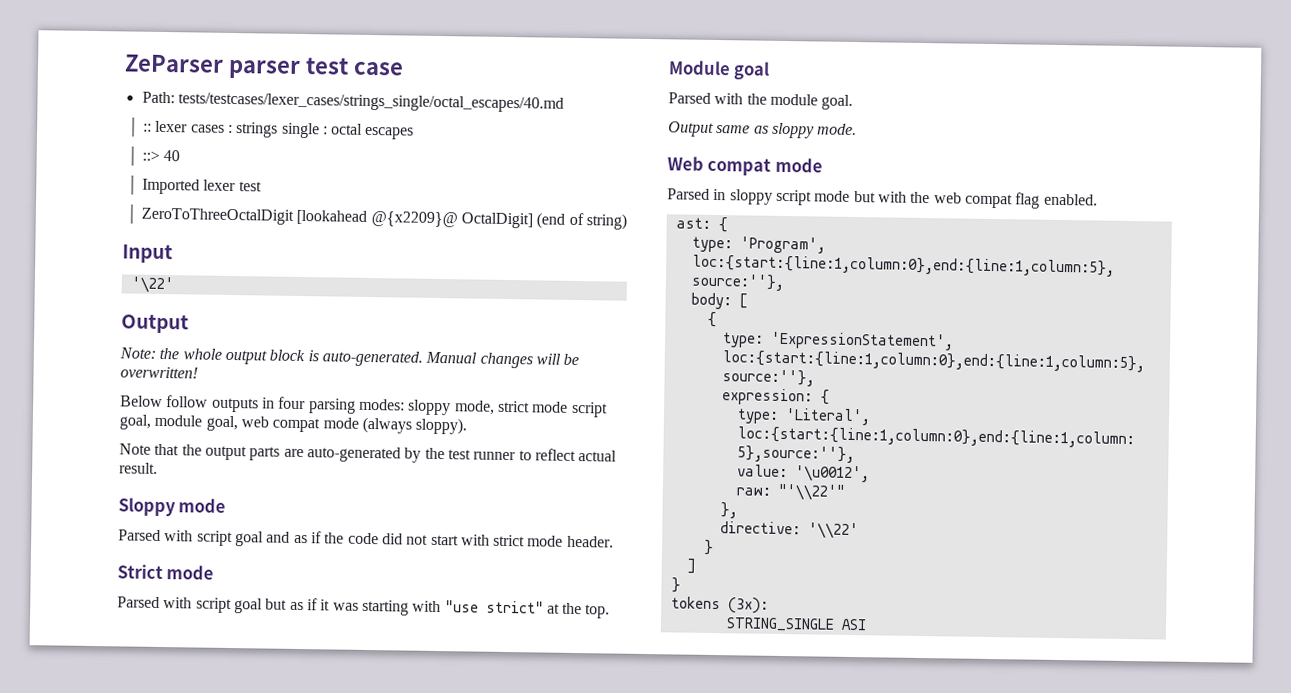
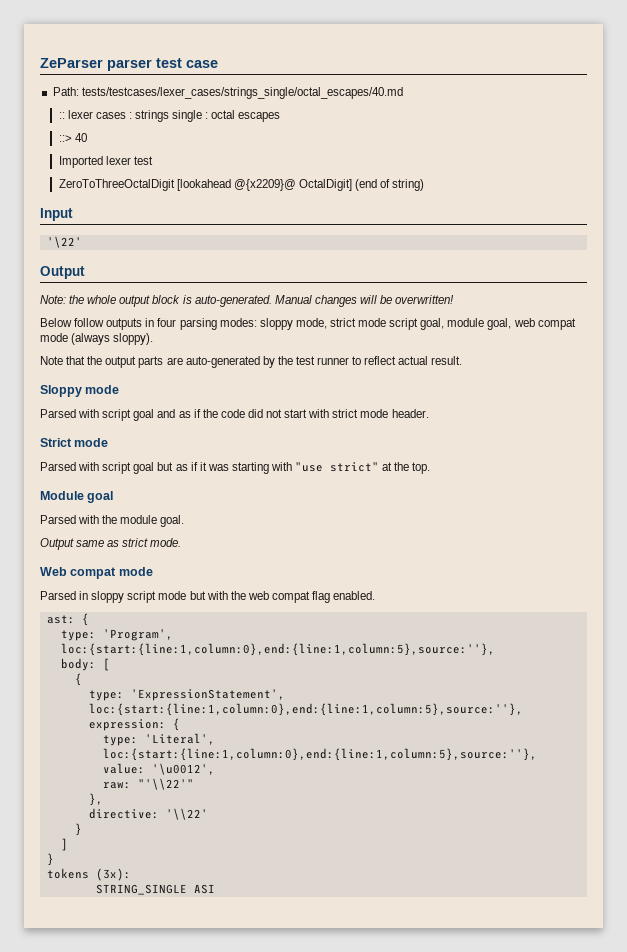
[771,122,815,139] sloppy -> [122,538,149,547] strict

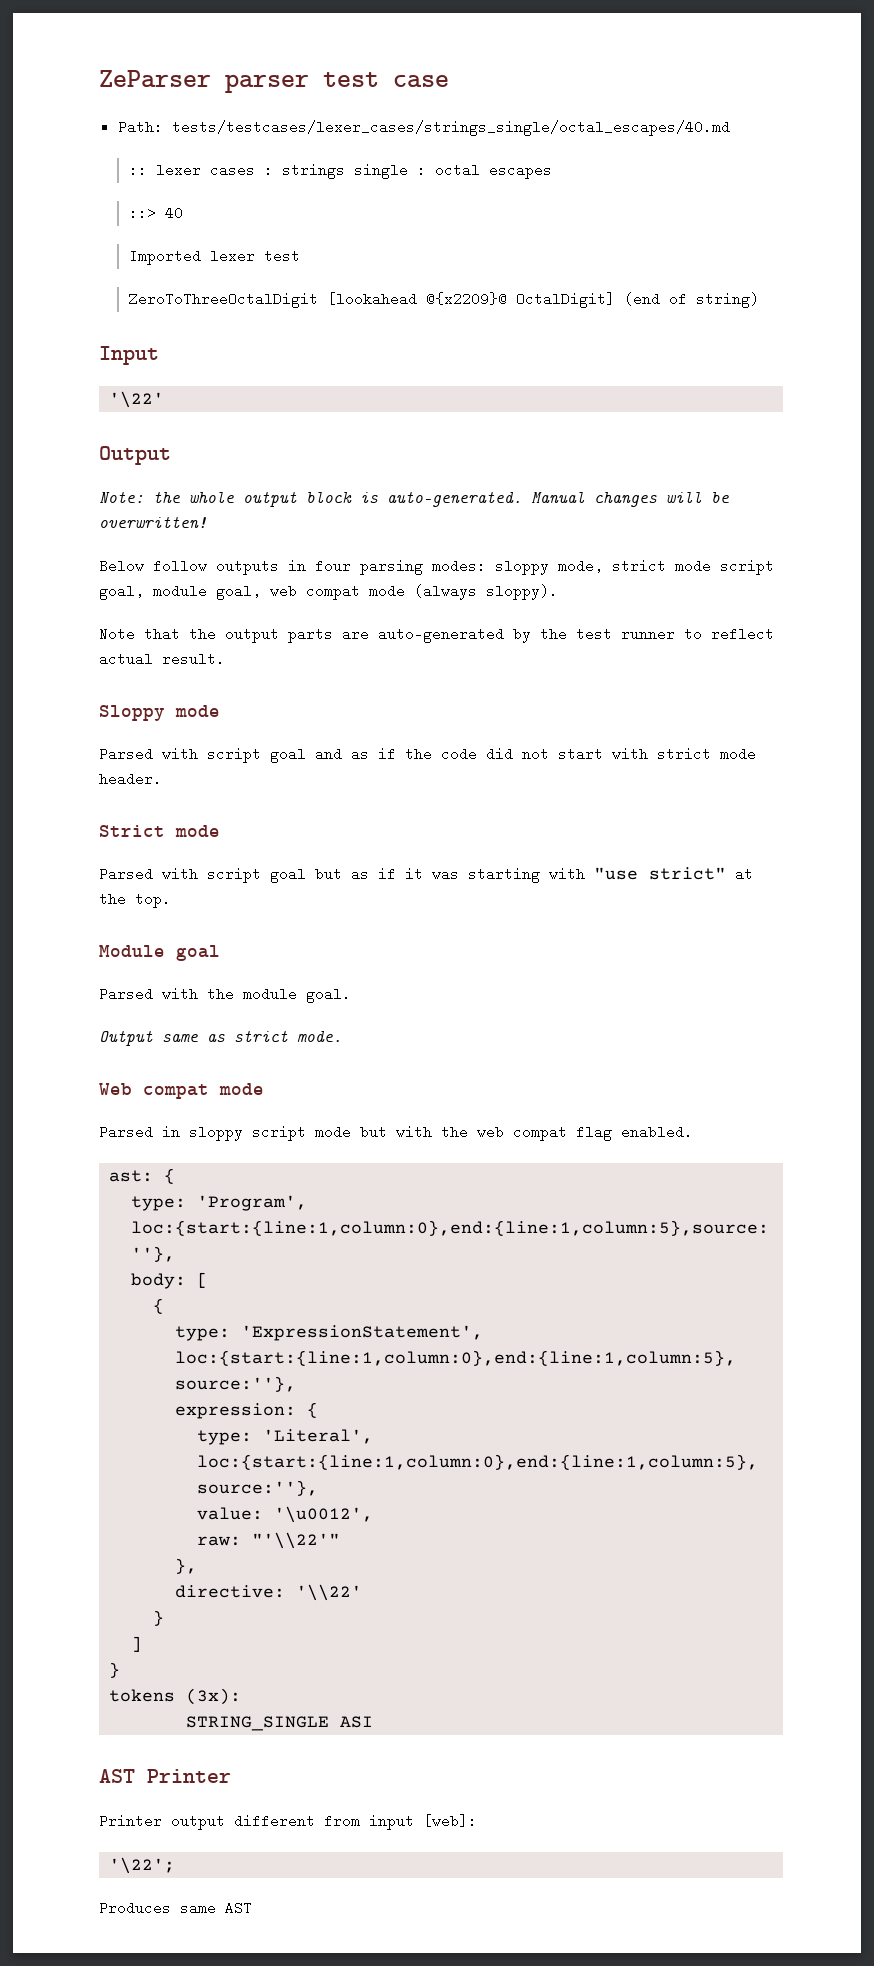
(215, 889) none -> [99,1769,231,1783] [99,1814,477,1830] [109,1857,176,1874] [99,1901,252,1915] // AST Printer // Printer output different from input [web]: // '\22'; // Produces same AST

